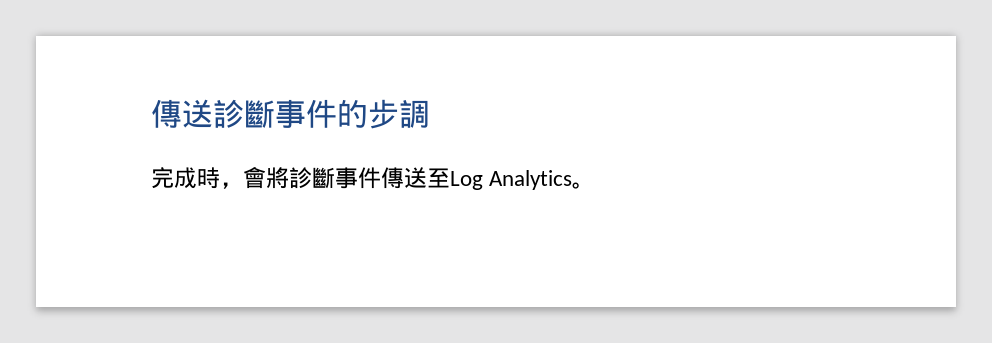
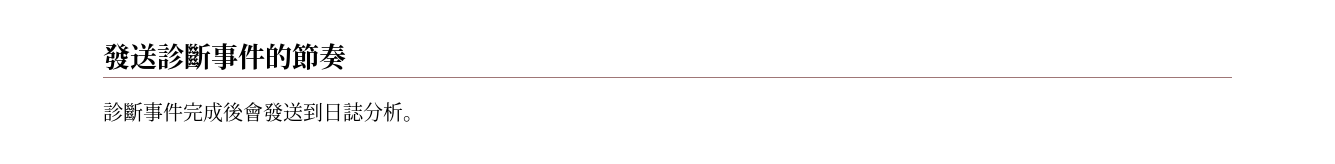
[151,99,182,128] 傳 -> [103,43,130,70] 發
[368,99,430,129] [151,167,573,190] 步調 // 完成時，會將診斷事件傳送至Log Analytics -> [292,43,348,72] [103,102,403,123] 節奏 // 診斷事件完成後會發送到日誌分析

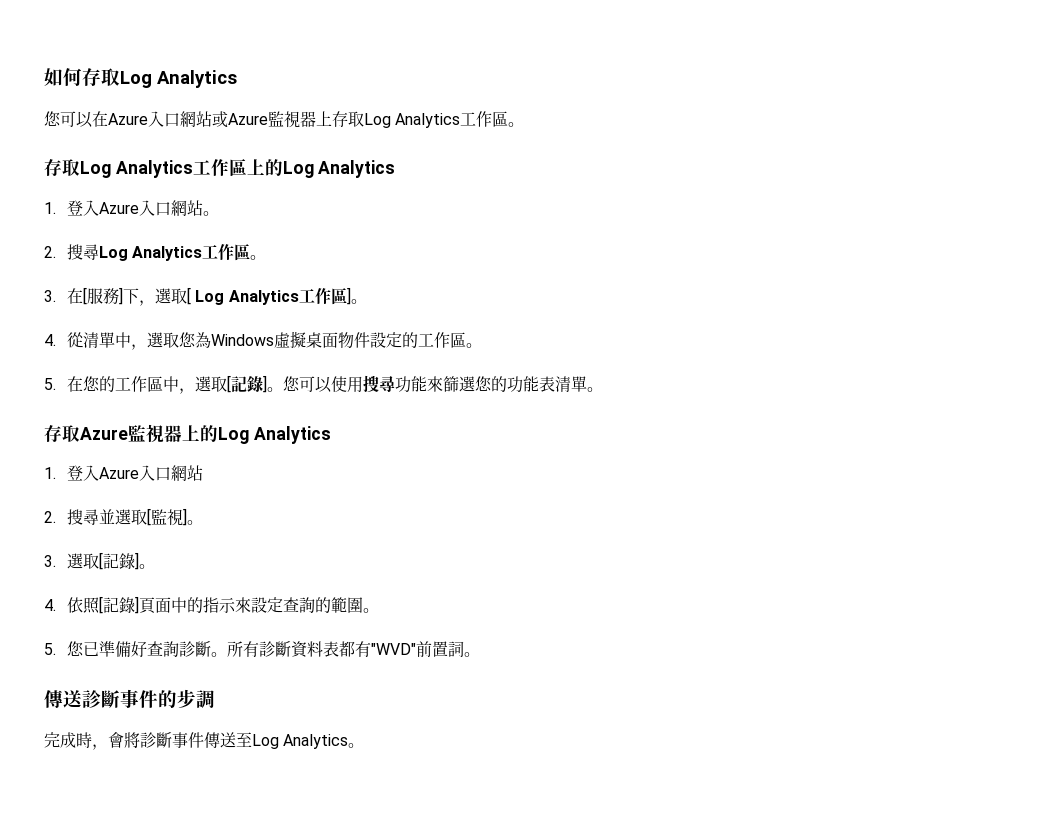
[103,43,348,72] [103,102,403,123] 發送診斷事件的節奏 // 診斷事件完成後會發送到日誌分析 -> [44,68,237,88] [44,111,525,128] [44,159,396,178] [44,200,220,217] [44,244,267,261] [44,287,367,306] [44,331,483,350] [44,375,604,394] [44,424,331,444] [44,465,204,482] [44,508,204,526] [44,552,156,570] [44,596,380,614] [44,641,481,658] [44,689,215,708] [44,732,349,750] 如何存取Log Analytics // 您可以在Azure入口網站或Azure監視器上存取Log Analytics工作區。 // 存取Log Analytics工作區上的Log Analytics // 1.登入Azure入口網站。 // 2.搜尋Log Analytics工作區。 // 3.在[服務]下，選取[ Log Analytics工作區]。 // 4.從清單中，選取您為Windows虛擬桌面物件設定的工作區。 // 5.在您的工作區中，選取[記錄]。您可以使用搜尋功能來篩選您的功能表清單。 // 存取Azure監視器上的Log Analytics // 1.登入Azure入口網站 // 2.搜尋並選取[監視]。 // 3.選取[記錄]。 // 4.依照[記錄]頁面中的指示來設定查詢的範圍。 // 5.您已準備好查詢診斷。所有診斷資料表都有"WVD"前置詞。 // 傳送診斷事件的步調 // 完成時，會將診斷事件傳送至Log Analytics

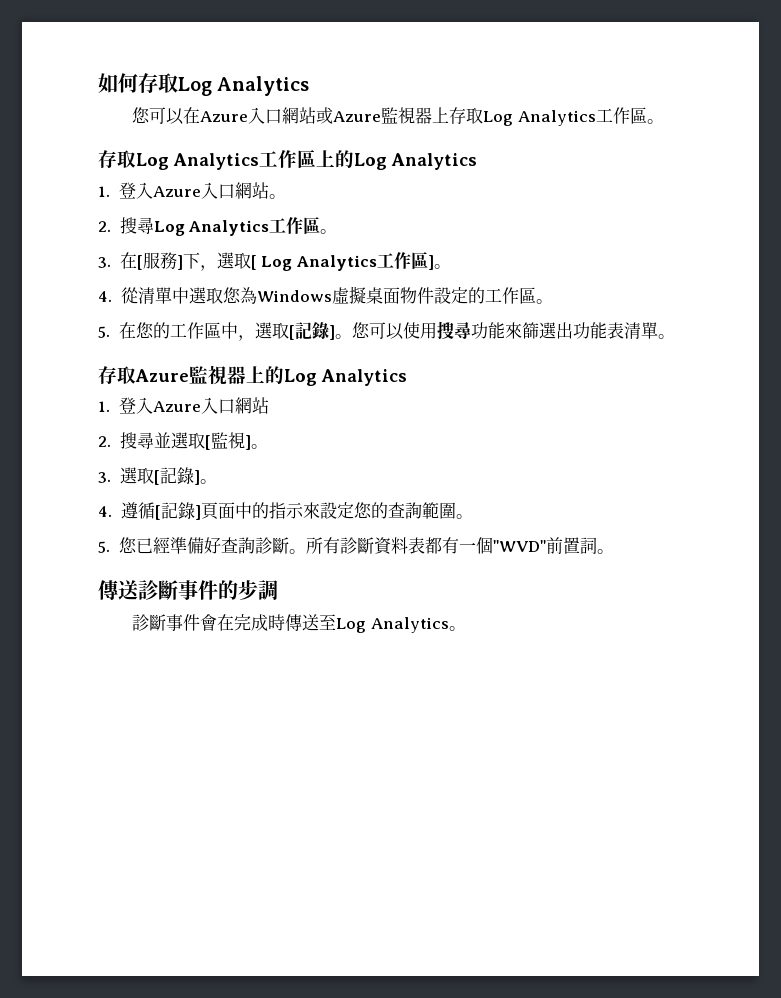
[131,344,148,350] ， -> (189, 295) none
[475,376,508,392] 您的 -> [555,322,573,339] 出
[67,597,101,614] 依照 -> [120,502,155,519] 遵循
[283,597,332,613] 查詢的 -> [353,502,422,519] 您的查詢
(100, 648) none -> [152,537,170,554] 經
(372, 649) none -> [458,537,493,554] 一個
[44,732,204,750] 完成時，會將診斷事件 -> [132,614,286,631] 診斷事件會在完成時

